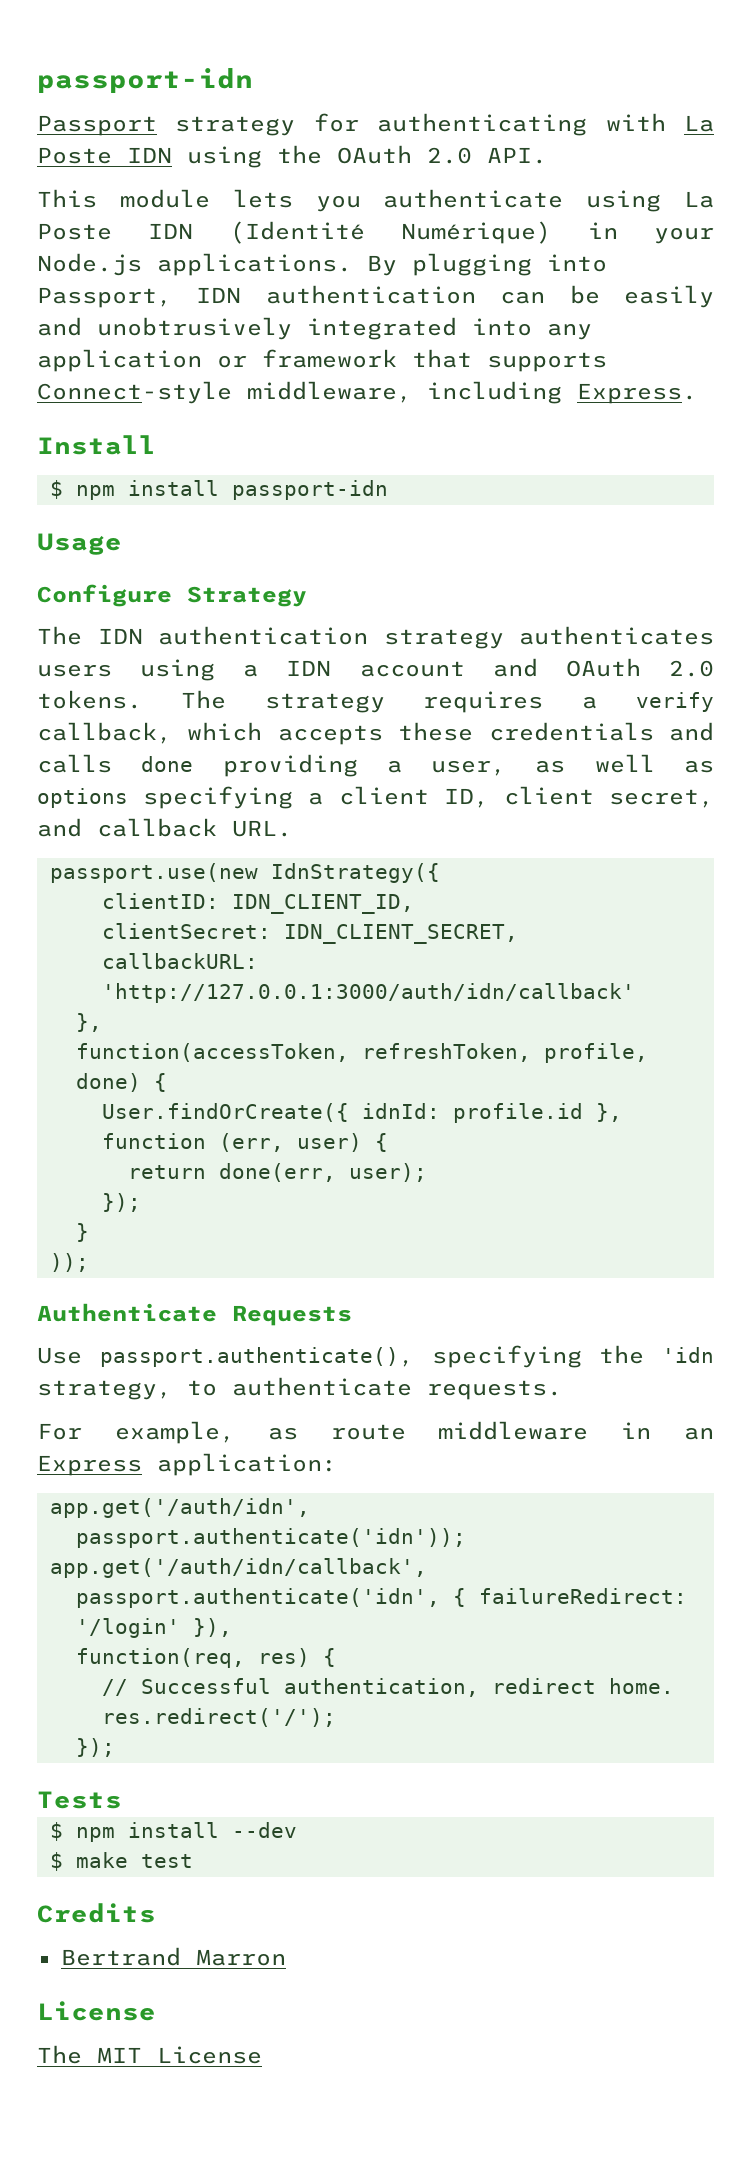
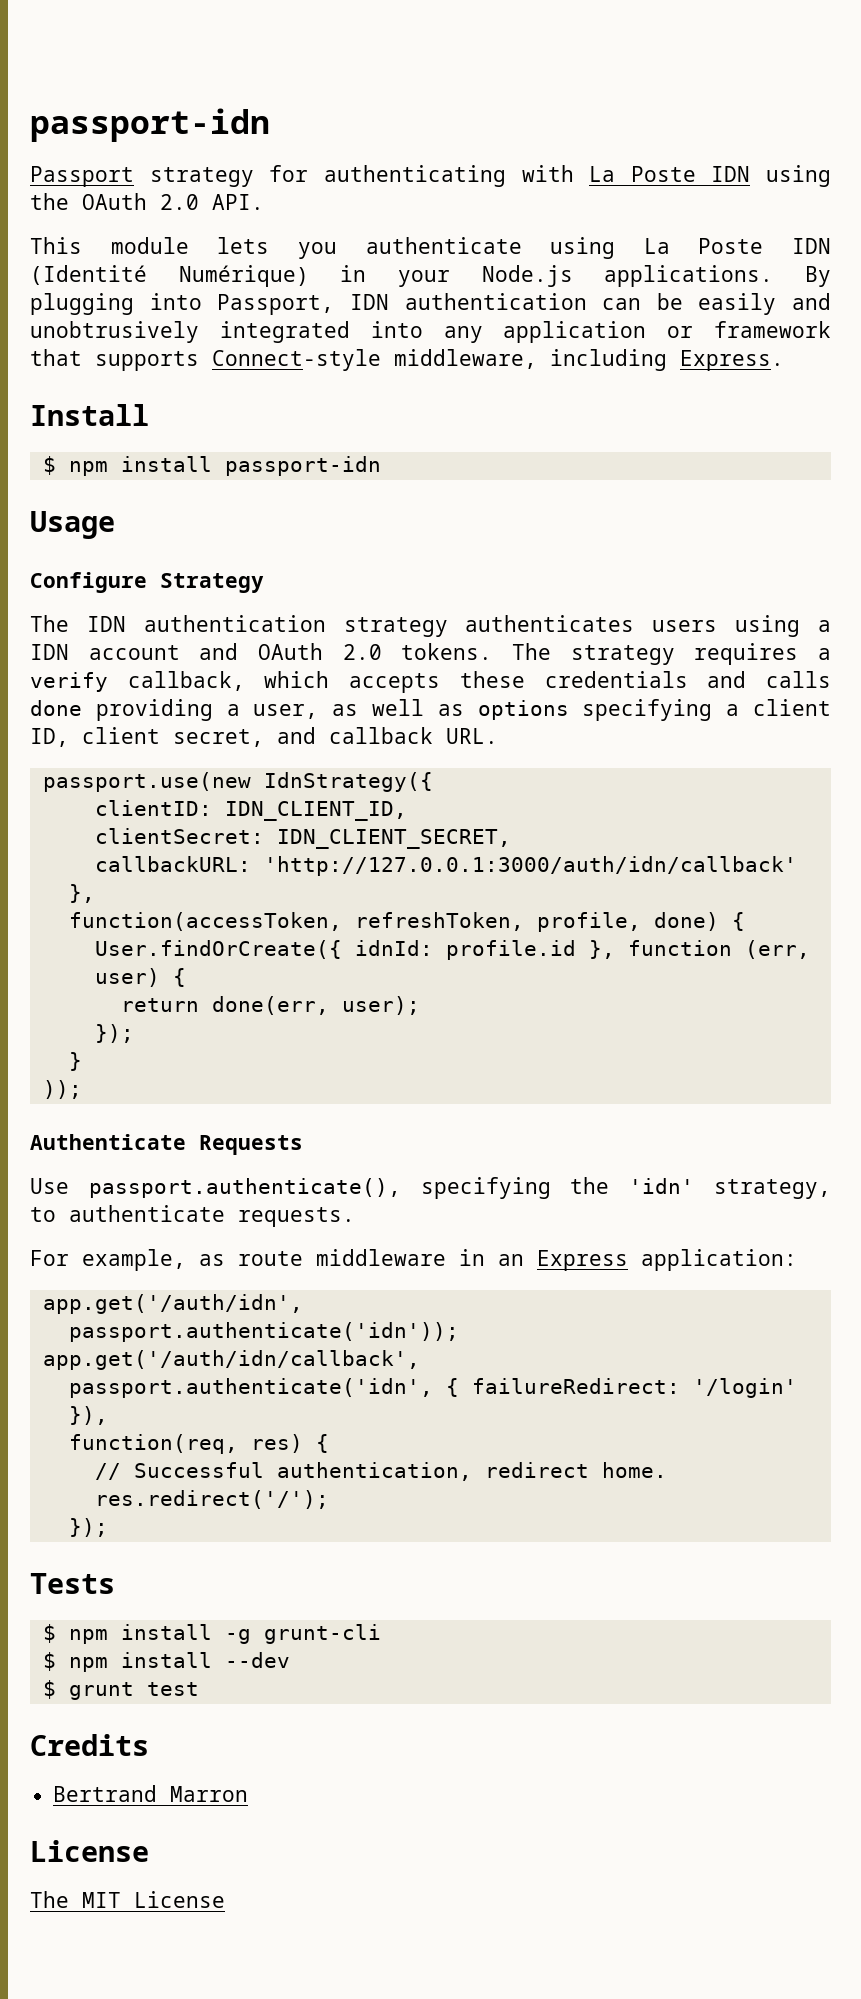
[662,1347,714,1363] 'idn -> [629,1178,695,1194] 'idn'
(122, 1800) none -> [42,1624,381,1644] // $ npm install -g grunt-cli
[75,1852,128,1868] make -> [68,1682,134,1700] grunt

